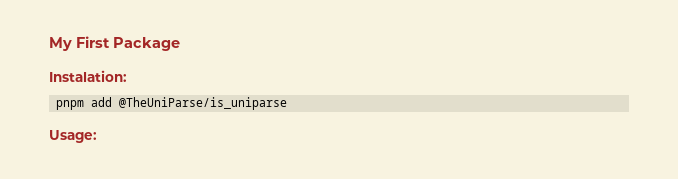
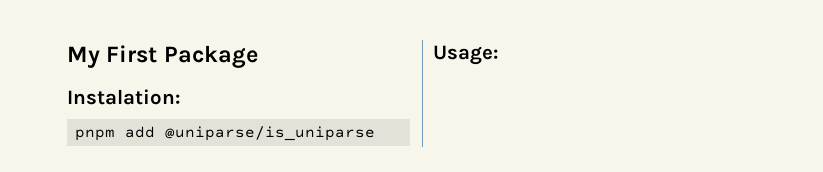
[119,97,288,110] @TheUniParse/is_uniparse -> [164,126,375,141] @uniparse/is_uniparse

